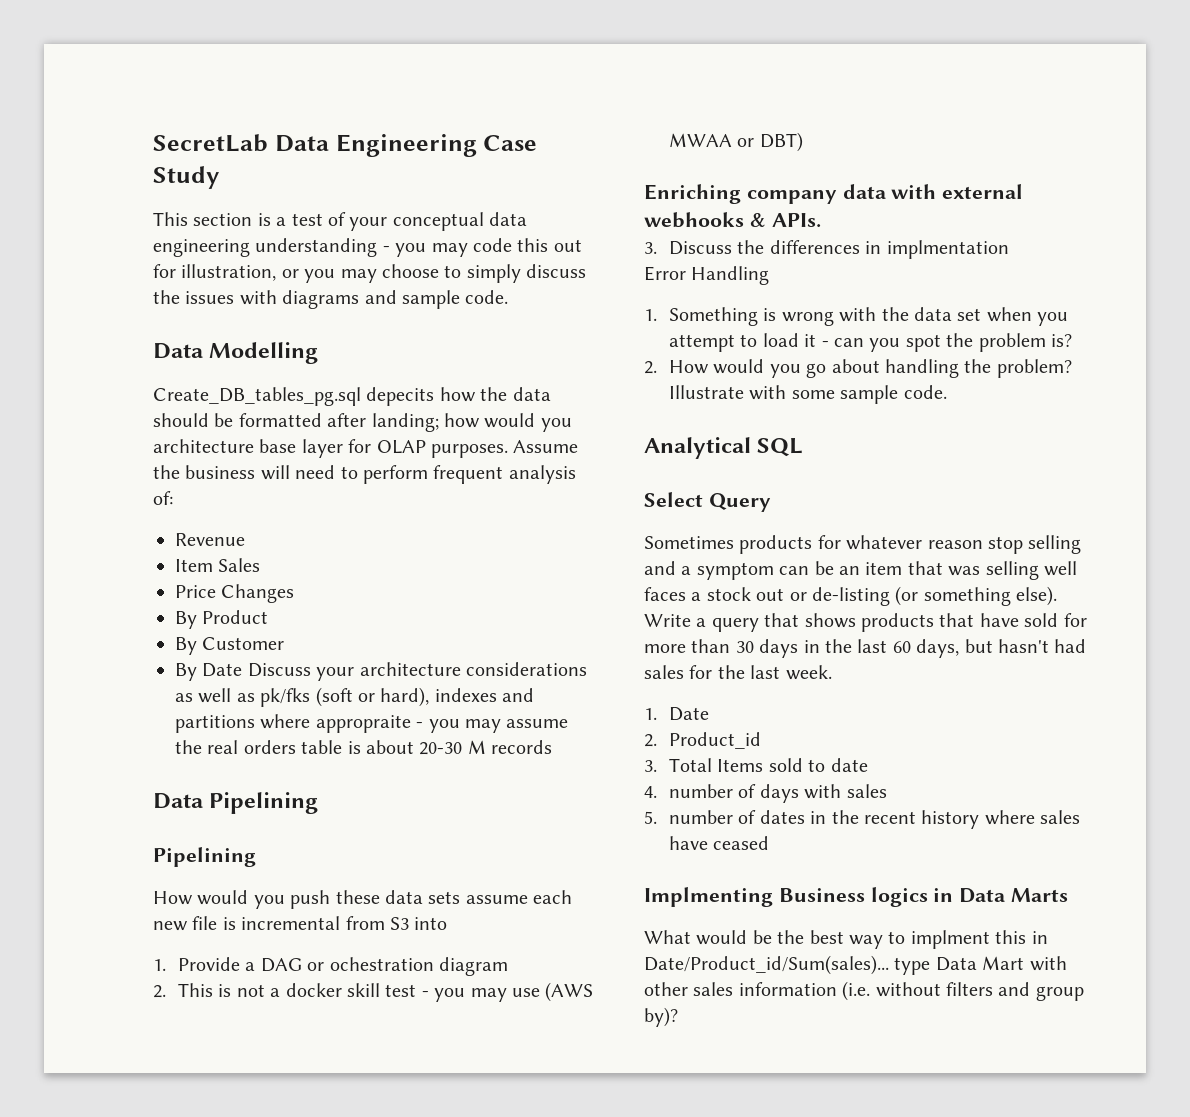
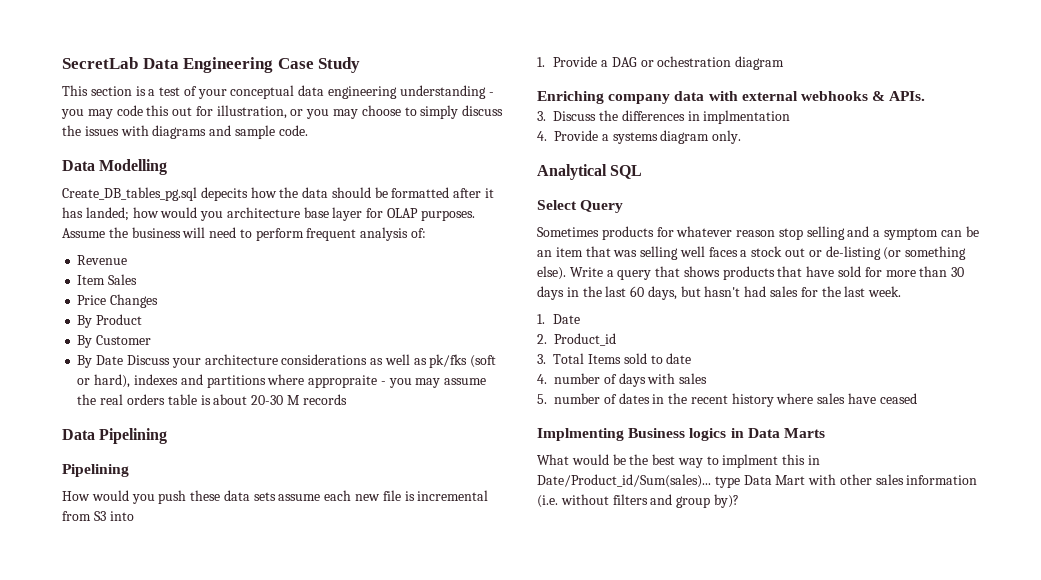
[371,413,439,432] landing; -> [485,188,495,198] [62,207,129,221] it has landed;
[153,982,594,1002] [669,132,803,152] // 2. This is not a docker skill test - you may use (AWS MWAA or DBT) -> (785, 63) none
[644,266,770,285] [644,307,1069,326] [669,333,1073,352] [644,359,1072,378] [669,385,947,404] Error Handling // 1. Something is wrong with the data set when you attempt to load it - can you spot the problem is? // 2. How would you go about handling the problem? Illustrate with some sample code. -> [537,130,742,144] 4. Provide a systems diagram only.

